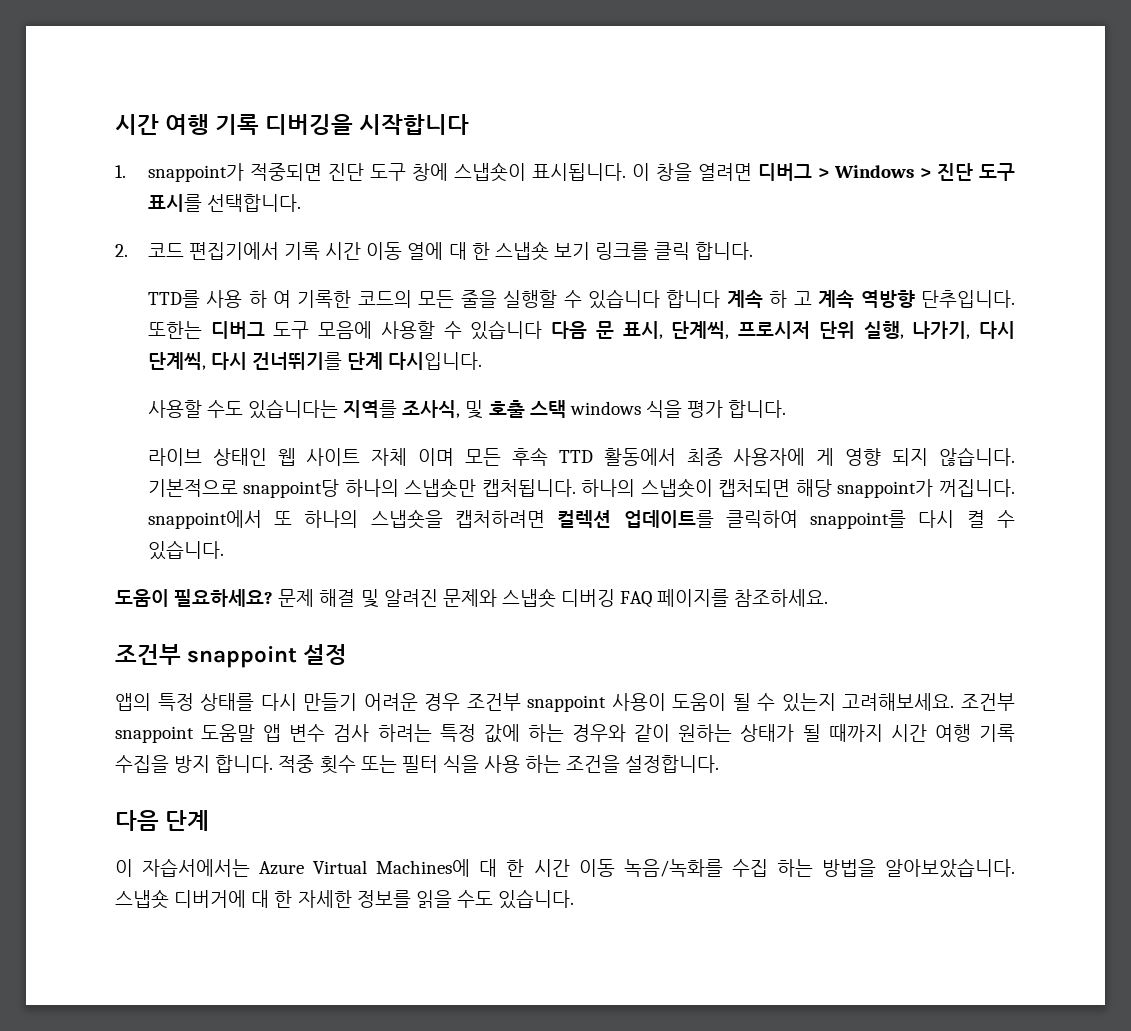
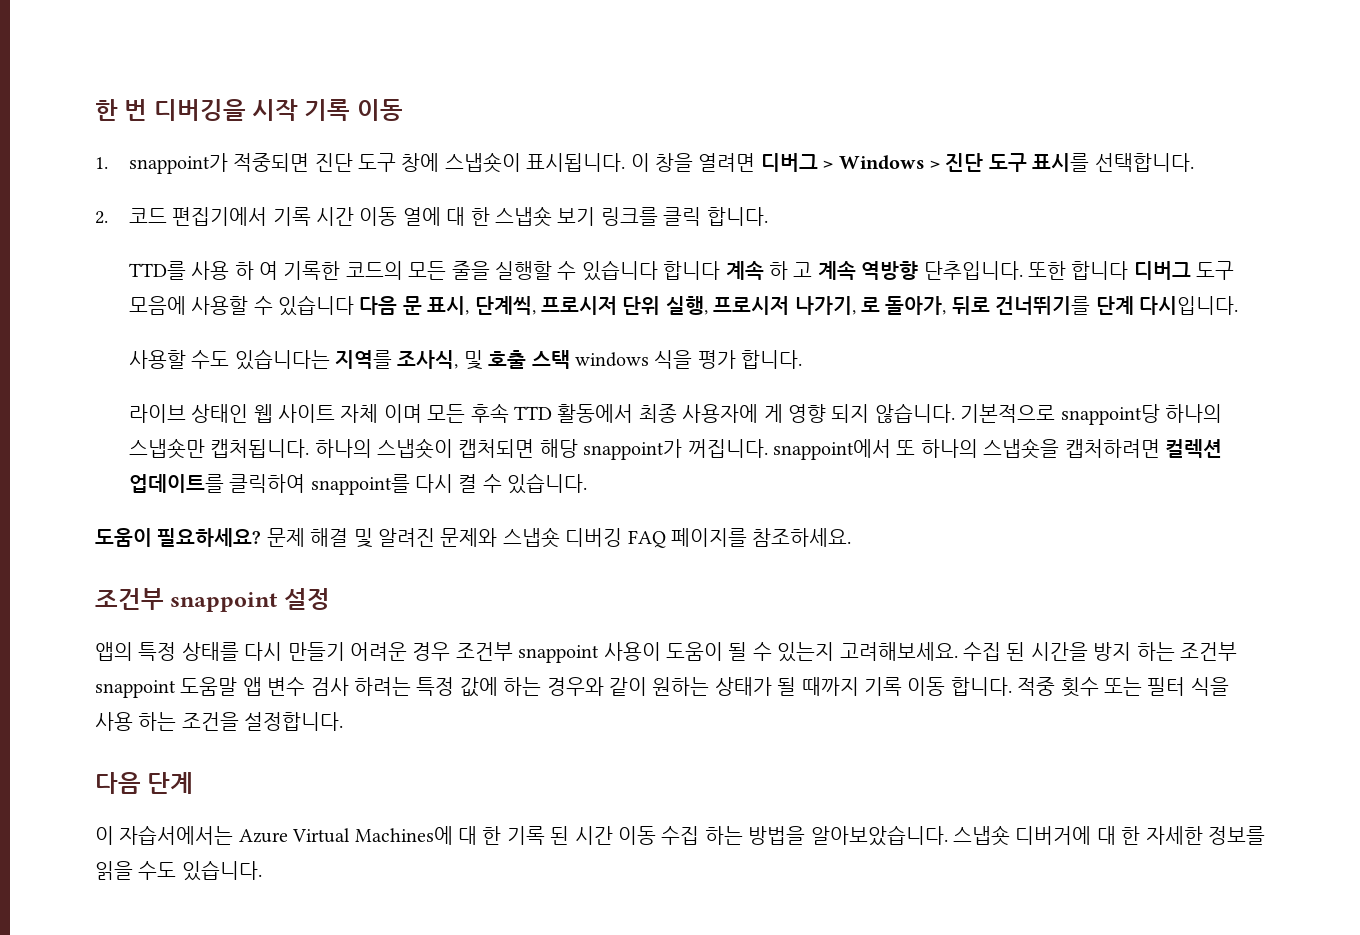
[115,114,470,135] 시간 여행 기록 디버깅을 시작합니다 -> [95,99,403,121] 한 번 디버깅을 시작 기록 이동
[147,321,202,339] 또한는 -> [1028,261,1129,280] 또한 합니다
[912,321,1015,339] [147,352,247,370] 나가기, 다시 단계씩, 다시 -> [713,296,990,315] 프로시저 나가기, 로 돌아가, 뒤로
(955, 702) none -> [962,642,1175,661] 수집 된 시간을 방지 하는
[890,724,1016,742] [115,755,211,773] 시간 여행 기록 수집을 방지 -> [863,677,946,696] 기록 이동
[533,859,723,877] 시간 이동 녹음/녹화를 -> [506,826,656,845] 기록 된 시간 이동

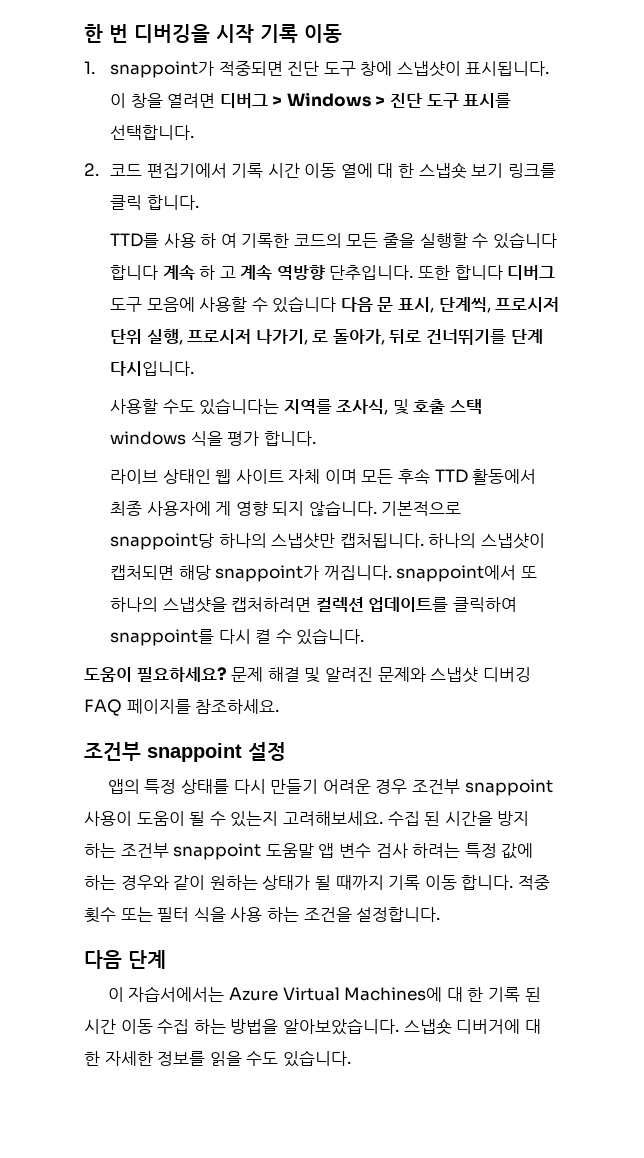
[444,152,521,173] 스냅숏이 -> [396,61,461,77] 스냅샷이
[128,438,205,459] 스냅숏만 -> [271,533,336,549] 스냅샷만
[377,438,454,459] 스냅숏이 -> [480,533,545,549] 스냅샷이
[983,438,1060,459] 스냅숏을 -> [162,597,227,613] 스냅샷을
[502,527,560,548] 스냅숏 -> [430,667,479,683] 스냅샷

